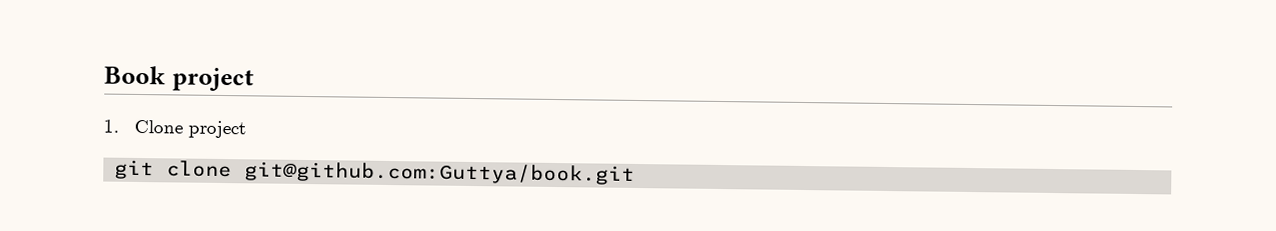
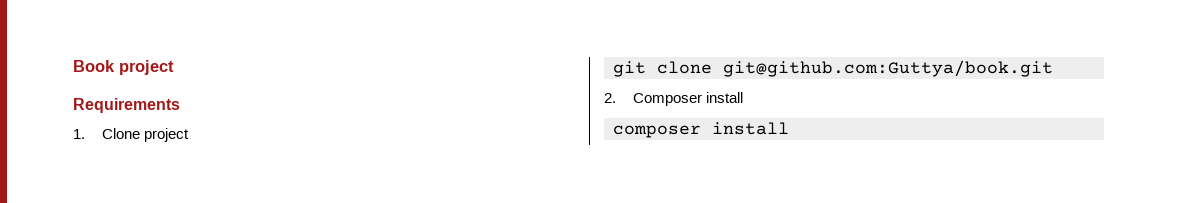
(254, 79) none -> [73,98,180,113] // Requirements
(636, 173) none -> [604,92,744,106] [613,122,789,138] // 2. Composer install // composer install

